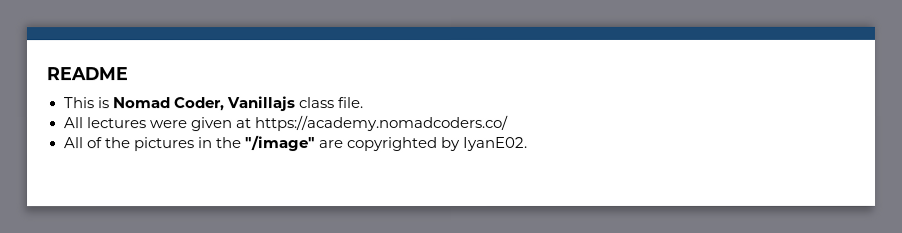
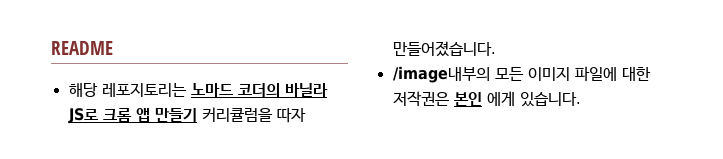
[62,96,363,112] [63,114,509,132] [63,135,528,152] This is Nomad Coder, Vanillajs class file. // All lectures were given at https://academy.nomadcoders.co/ // All of the pictures in the "/image" are copyrighted by IyanE02. -> [68,83,328,97] [67,107,306,124] [392,41,496,57] [392,66,651,83] [392,91,581,107] 해당 레포지토리는 노마드 코더의 바닐라 JS로 크롬 앱 만들기 커리큘럼을 따자 만들어졌습니다. // /image내부의 모든 이미지 파일에 대한 저작권은 본인 에게 있습니다.

